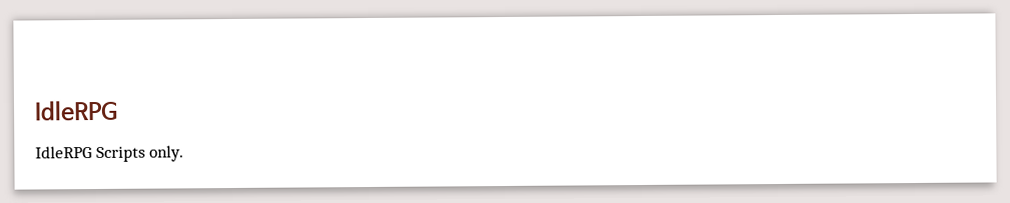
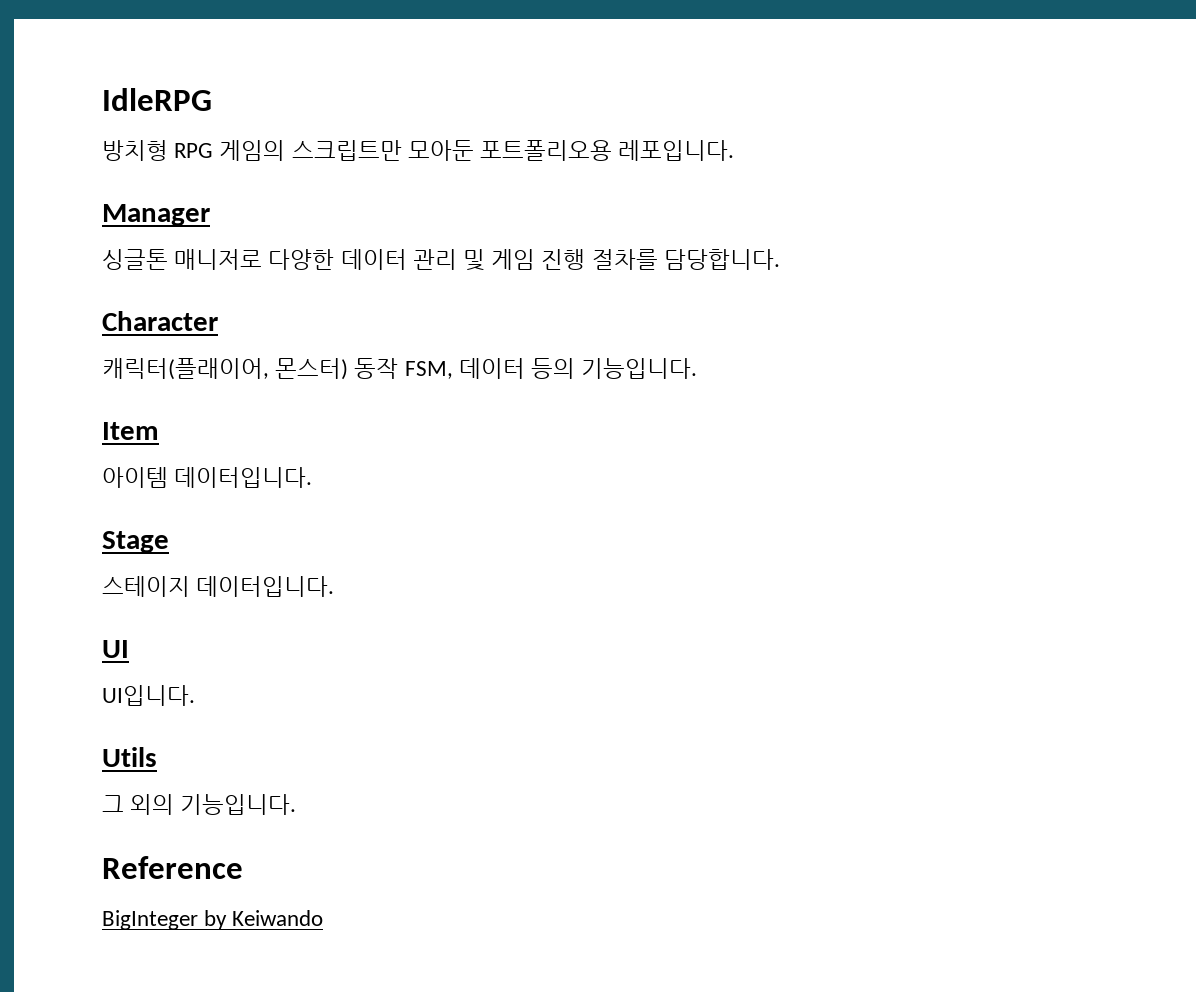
[35,145,185,163] IdleRPG Scripts only. -> [102,140,735,161] [102,204,210,226] [102,249,780,271] [102,311,218,331] [102,358,698,380] [102,422,159,440] [102,467,313,488] [102,531,169,553] [102,576,335,597] [102,640,129,658] [102,685,195,706] [102,747,157,767] [102,794,297,815] [102,856,243,879] [102,910,324,930] 방치형 RPG 게임의 스크립트만 모아둔 포트폴리오용 레포입니다. // Manager // 싱글톤 매니저로 다양한 데이터 관리 및 게임 진행 절차를 담당합니다. // Character // 캐릭터(플래이어, 몬스터) 동작 FSM, 데이터 등의 기능입니다. // Item // 아이템 데이터입니다. // Stage // 스테이지 데이터입니다. // UI // UI입니다. // Utils // 그 외의 기능입니다. // Reference // BigInteger by Keiwando

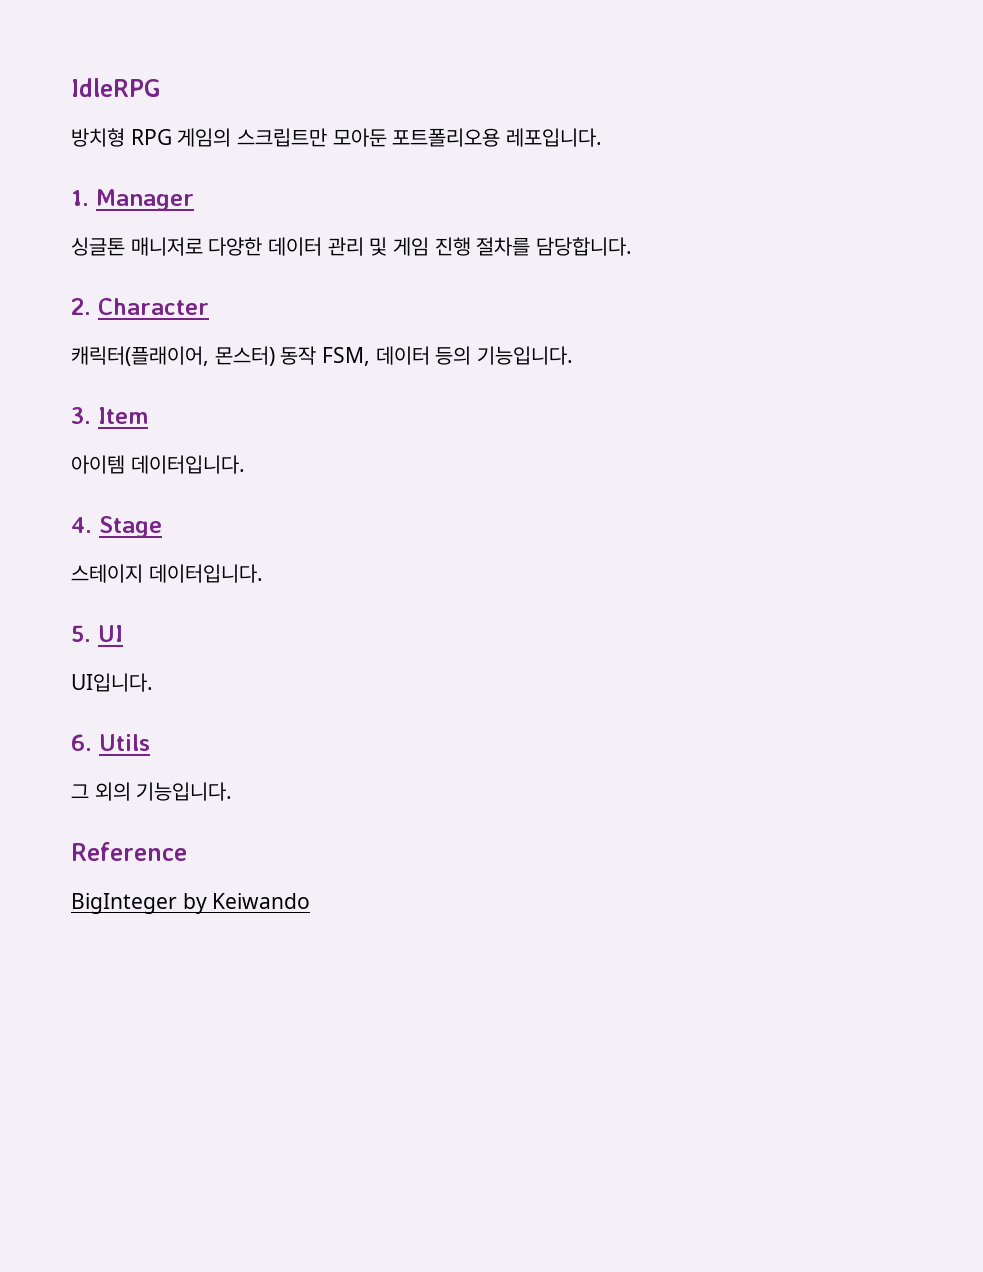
(735, 150) none -> [71,190,89,206] 1.
(780, 259) none -> [71,298,91,315] 2.
(698, 368) none -> [71,407,91,424] 3.
(313, 477) none -> [71,517,92,533] 4.
(335, 586) none -> [71,625,91,642] 5.
(195, 695) none -> [71,734,92,751] 6.

